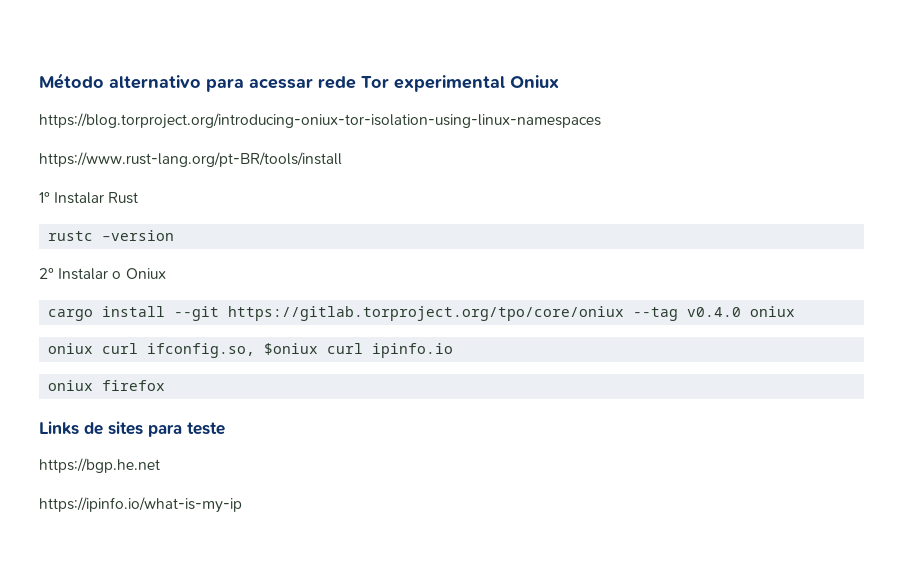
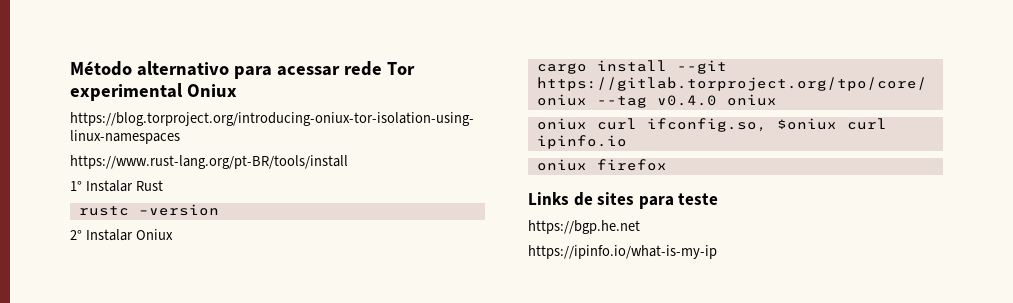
[112,271,122,279] o -> (133, 235) none

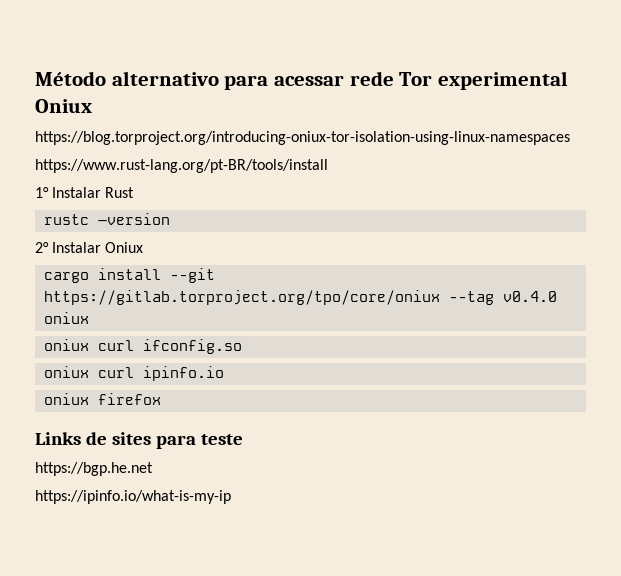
[646,118,837,132] ifconfig.so, $oniux -> [143,339,243,354] [44,366,90,378] ifconfig.so // oniux

